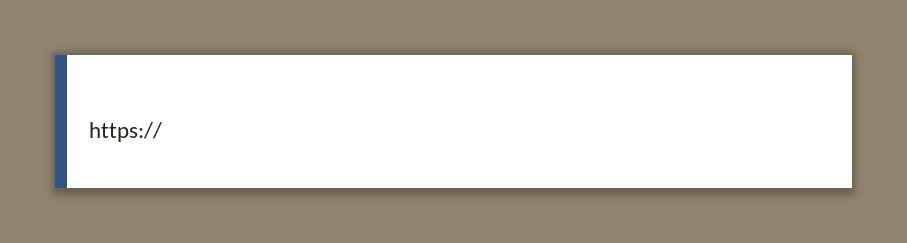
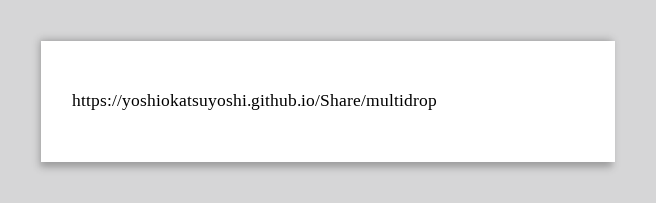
[89,122,162,142] https:// -> [72,94,437,110] https://yoshiokatsuyoshi.github.io/Share/multidrop

